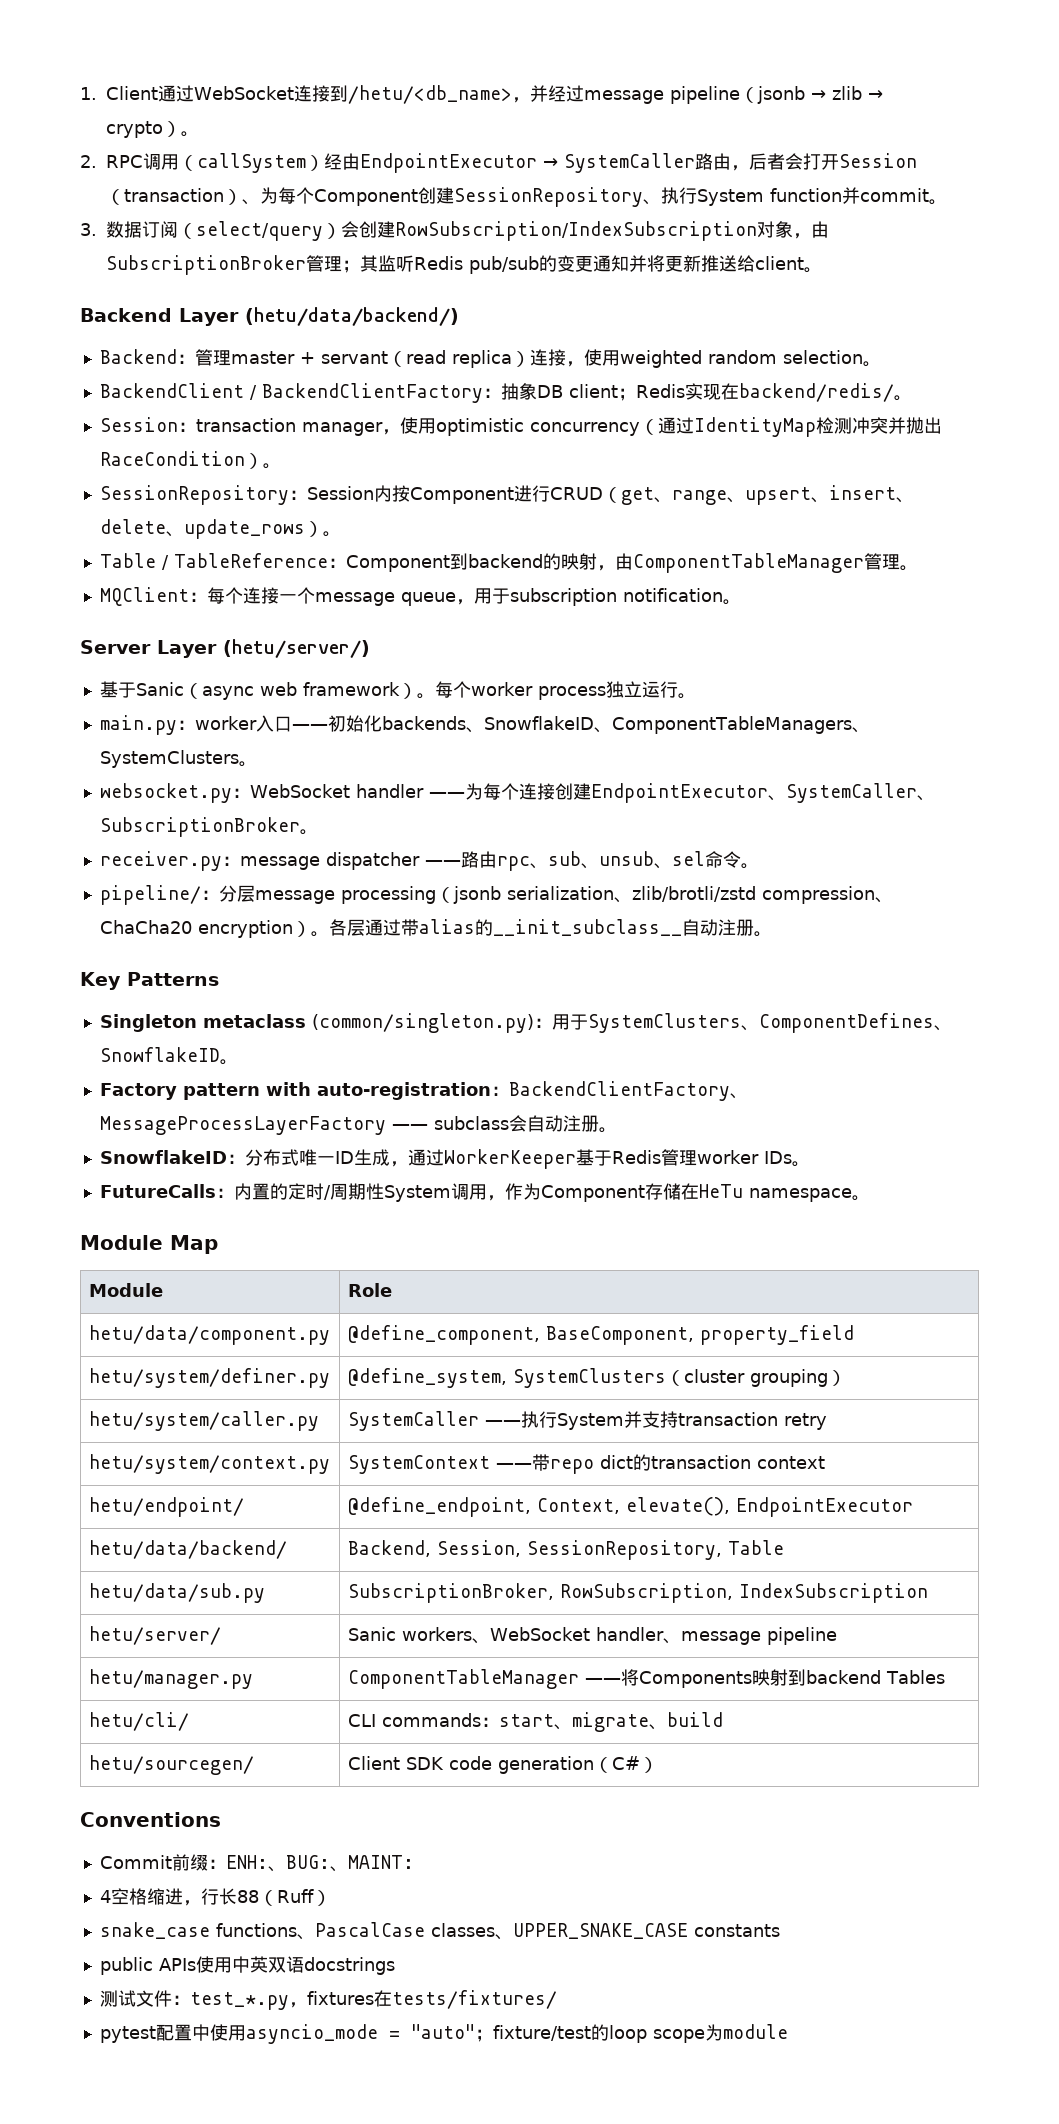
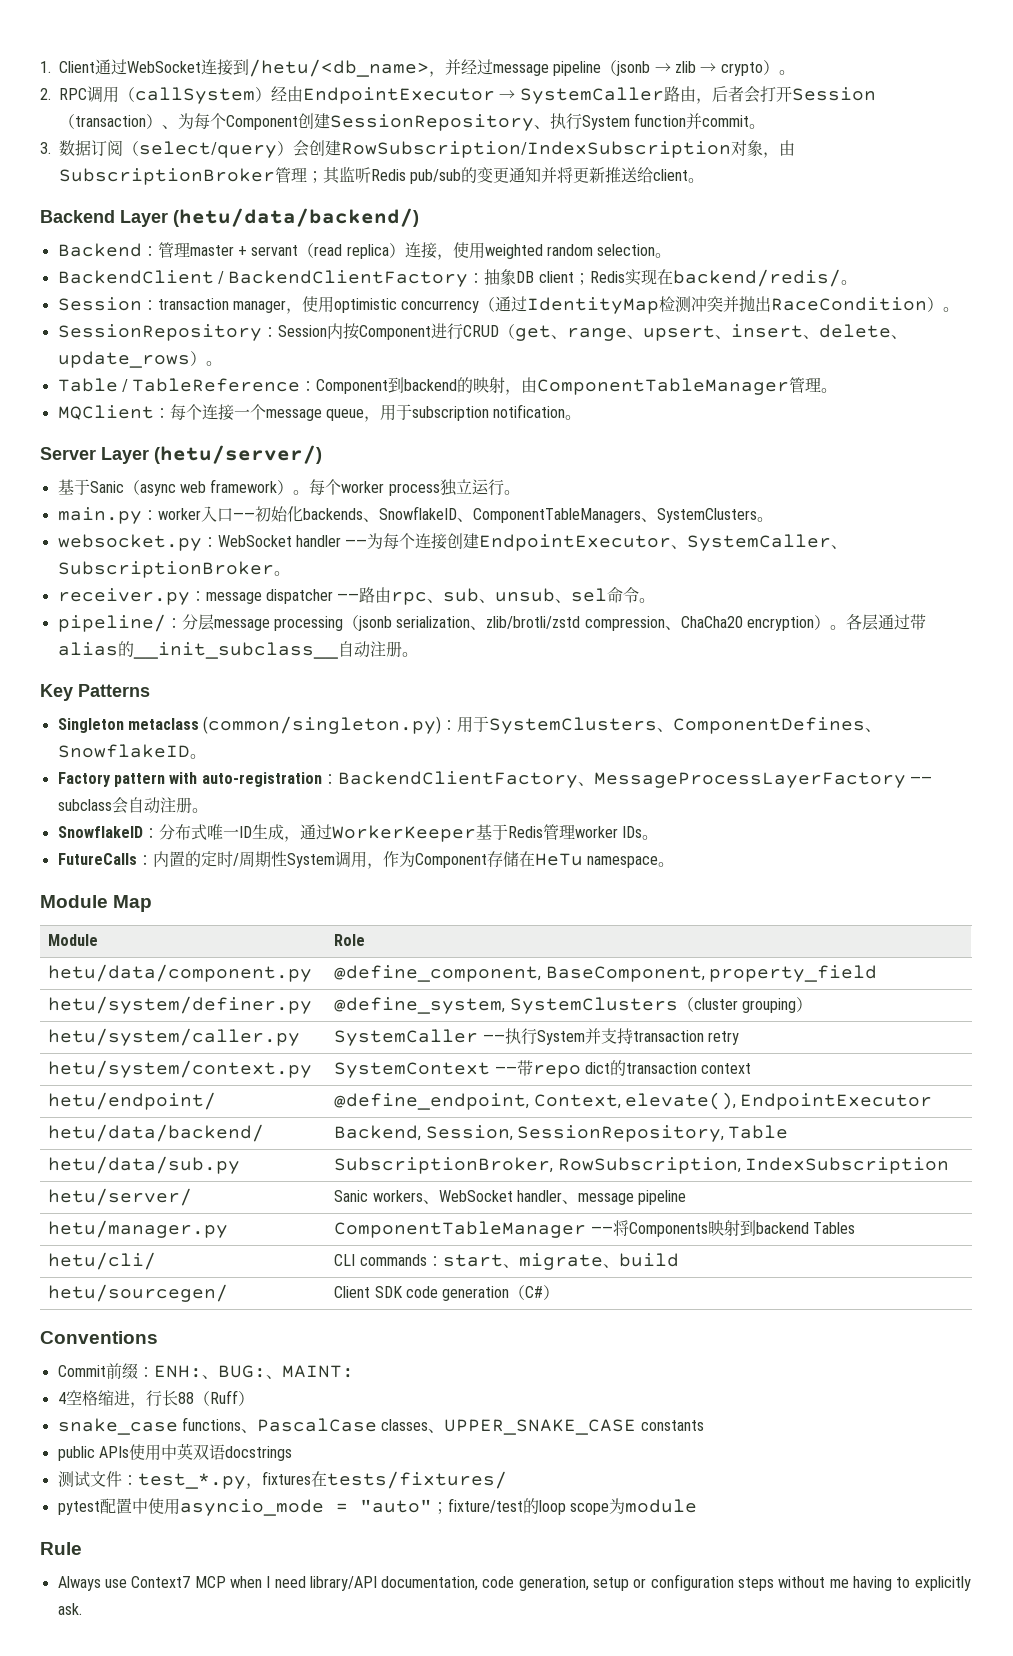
(788, 2031) none -> [40,1542,82,1555] [57,1574,971,1591] [57,1603,82,1615] // Rule // Always use Context7 MCP when I need library/API documentation, code generation, setup or configuration steps without me having to explicitly ask.

